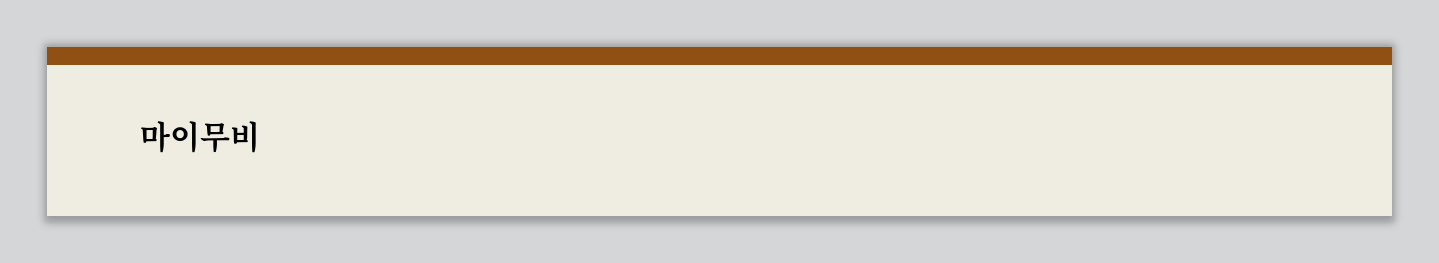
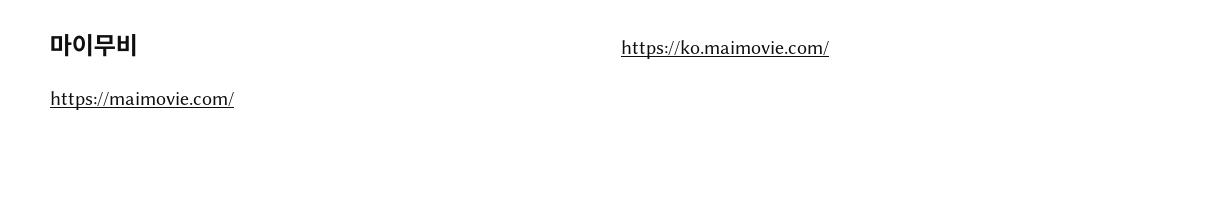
(260, 137) none -> [50,91,234,110] [621,40,829,59] // https://maimovie.com/ // https://ko.maimovie.com/

